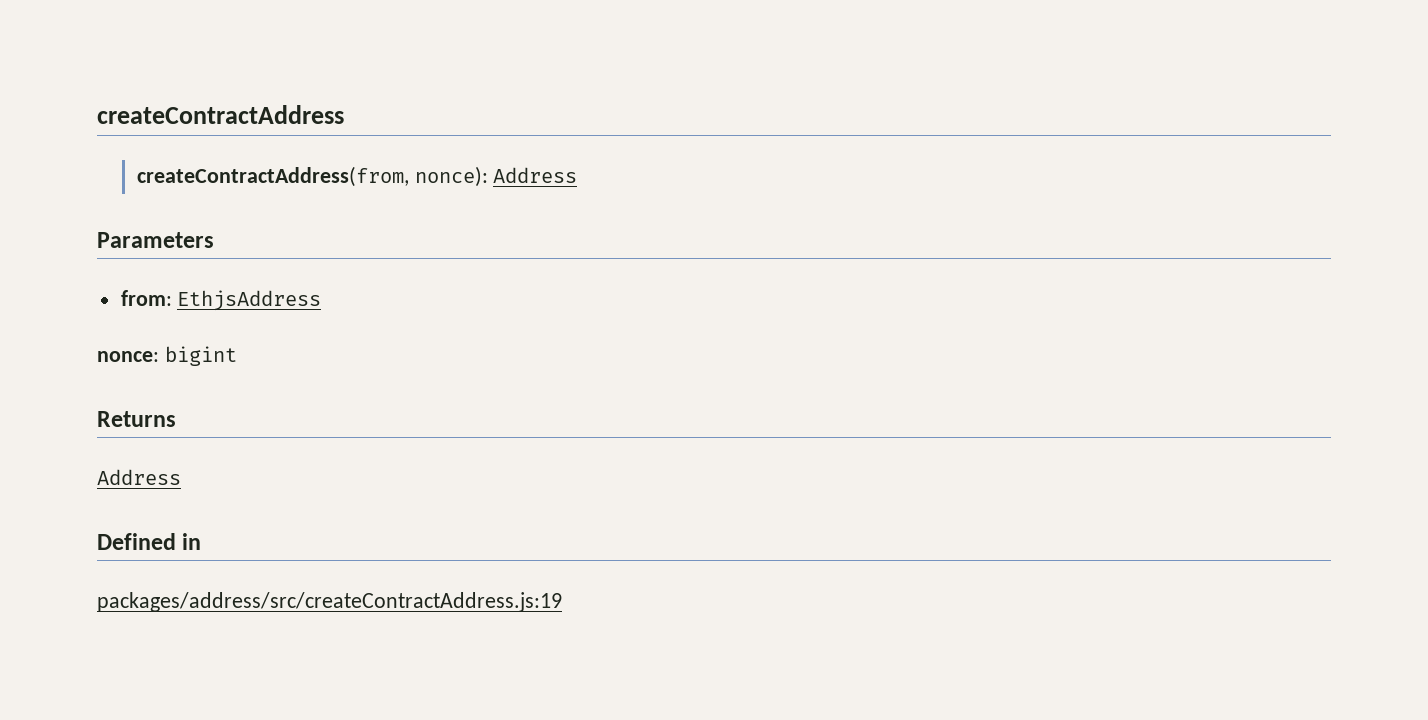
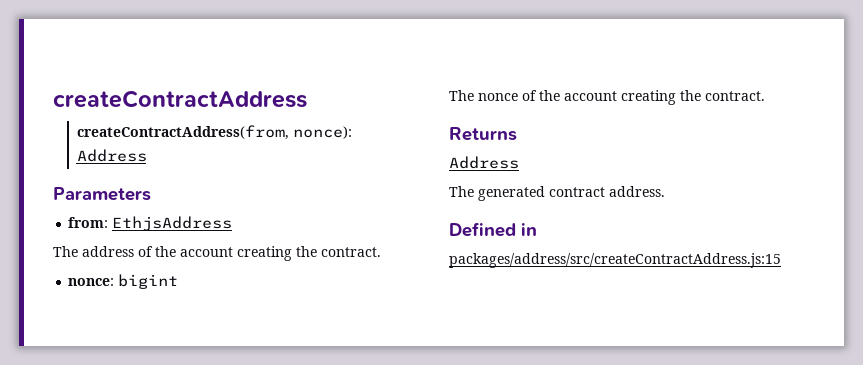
[97,346,237,366] [97,411,176,427] [97,469,181,485] nonce: bigint // Returns // Address -> [53,246,381,261] [68,274,179,289] [449,90,765,105] [449,127,517,141] [449,156,519,169] [449,186,665,201] The address of the account creating the contract. // nonce: bigint // The nonce of the account creating the contract. // Returns // Address // The generated contract address.
[97,592,562,612] packages/address/src/createContractAddress.js:19 -> [449,253,781,268] packages/address/src/createContractAddress.js:15

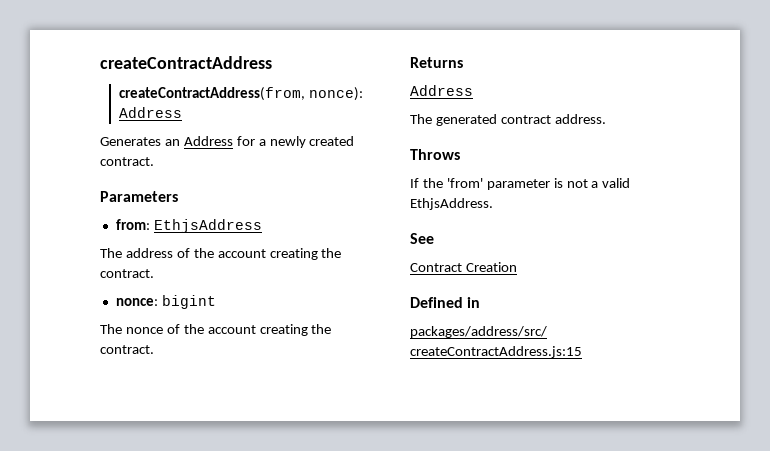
(147, 155) none -> [100,136,355,148] [100,157,154,166] // Generates an Address for a newly created contract.
(665, 191) none -> [410,149,460,160] [410,178,631,190] [410,198,493,210] [410,233,434,244] [410,262,517,272] // Throws // If the 'from' parameter is not a valid EthjsAddress. // See // Contract Creation

